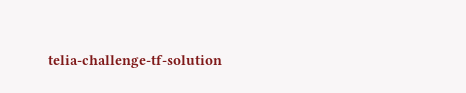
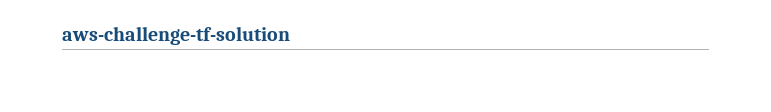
[48,55,222,68] telia-challenge-tf-solution -> [62,26,290,45] aws-challenge-tf-solution

